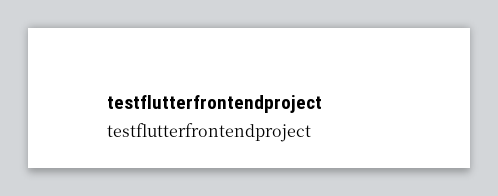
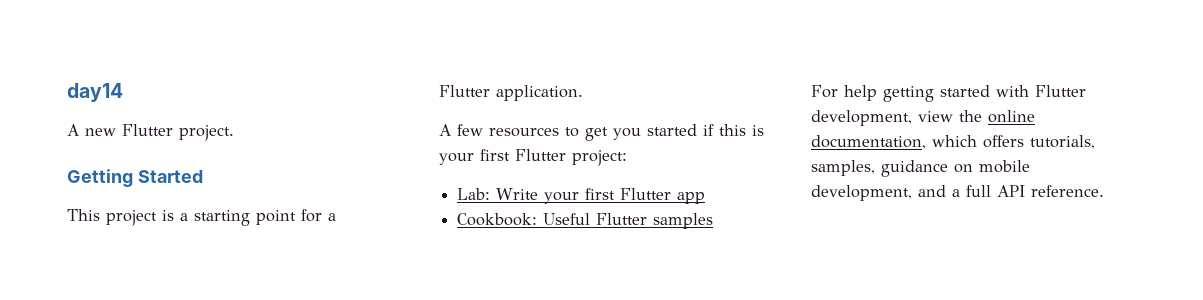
[107,95,322,113] [107,123,311,142] testflutterfrontendproject // testflutterfrontendproject -> [67,83,123,102] [67,124,234,141] [67,169,203,187] [67,209,336,226] [439,85,583,101] [439,124,764,141] [439,149,627,166] [457,188,706,204] [457,213,714,229] [811,85,1086,102] [811,110,1035,126] [811,135,1095,149] [811,160,1030,177] [811,185,1104,201] day14 // A new Flutter project. // Getting Started // This project is a starting point for a Flutter application. // A few resources to get you started if this is your first Flutter project: // Lab: Write your first Flutter app // Cookbook: Useful Flutter samples // For help getting started with Flutter development, view the online documentation, which offers tutorials, samples, guidance on mobile development, and a full API reference.

